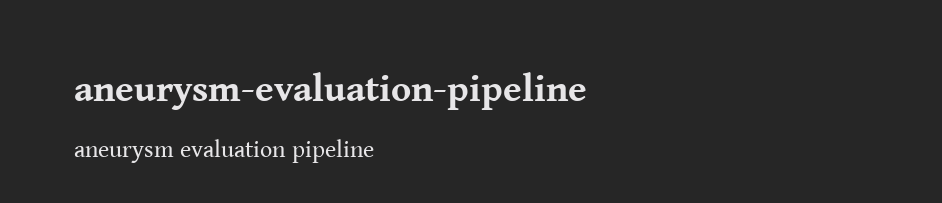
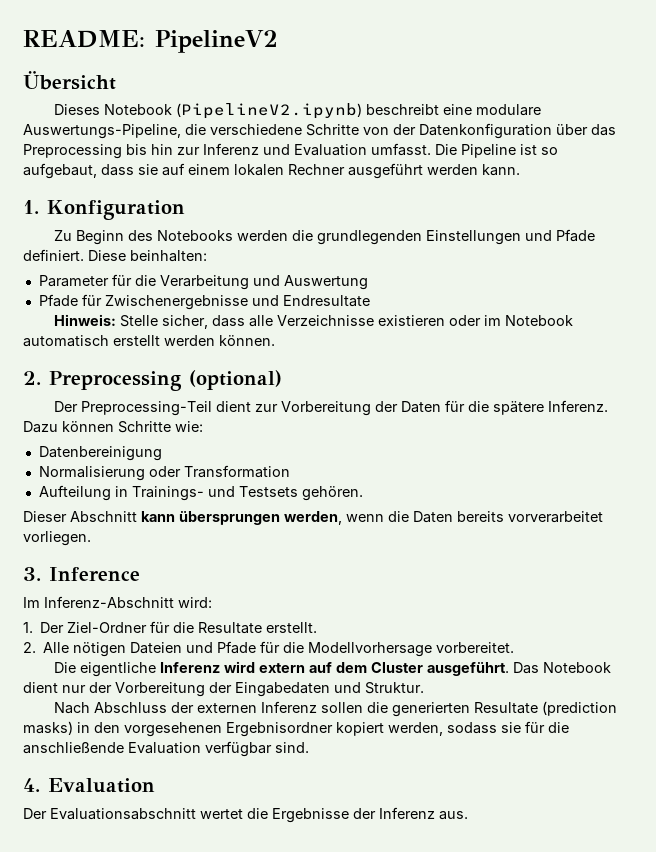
[74,72,587,110] [74,139,374,163] aneurysm-evaluation-pipeline // aneurysm evaluation pipeline -> [23,30,278,53] [23,71,116,90] [54,103,542,119] [23,123,616,139] [23,143,558,159] [23,163,520,179] [23,200,185,220] [54,229,596,245] [23,249,207,262] [38,274,368,290] [38,294,370,310] [54,314,574,329] [23,335,275,347] [23,370,282,391] [54,400,609,416] [23,421,203,433] [38,446,162,461] [38,465,290,481] [38,485,363,501] [23,510,603,525] [23,531,91,546] [23,567,140,581] [23,596,212,608] [23,621,318,634] [23,641,515,657] [54,661,612,677] [23,682,424,697] [54,701,618,717] [23,721,569,737] [23,741,309,757] [23,778,155,793] [23,807,468,823] README: PipelineV2 // Übersicht // Dieses Notebook (PipelineV2.ipynb) beschreibt eine modulare Auswertungs-Pipeline, die verschiedene Schritte von der Datenkonfiguration über das Preprocessing bis hin zur Inferenz und Evaluation umfasst. Die Pipeline ist so aufgebaut, dass sie auf einem lokalen Rechner ausgeführt werden kann. // 1. Konfiguration // Zu Beginn des Notebooks werden die grundlegenden Einstellungen und Pfade definiert. Diese beinhalten: // Parameter für die Verarbeitung und Auswertung // Pfade für Zwischenergebnisse und Endresultate // Hinweis: Stelle sicher, dass alle Verzeichnisse existieren oder im Notebook automatisch erstellt werden können. // 2. Preprocessing (optional) // Der Preprocessing-Teil dient zur Vorbereitung der Daten für die spätere Inferenz. Dazu können Schritte wie: // Datenbereinigung // Normalisierung oder Transformation // Aufteilung in Trainings- und Testsets gehören. // Dieser Abschnitt kann übersprungen werden, wenn die Daten bereits vorverarbeitet vorliegen. // 3. Inference // Im Inferenz-Abschnitt wird: // 1. Der Ziel-Ordner für die Resultate erstellt. // 2. Alle nötigen Dateien und Pfade für die Modellvorhersage vorbereitet. // Die eigentliche Inferenz wird extern auf dem Cluster ausgeführt. Das Notebook dient nur der Vorbereitung der Eingabedaten und Struktur. // Nach Abschluss der externen Inferenz sollen die generierten Resultate (prediction masks) in den vorgesehenen Ergebnisordner kopiert werden, sodass sie für die anschließende Evaluation verfügbar sind. // 4. Evaluation // Der Evaluationsabschnitt wertet die Ergebnisse der Inferenz aus.

